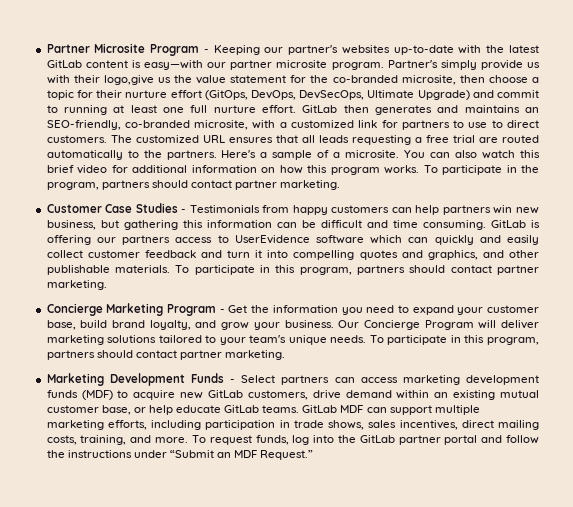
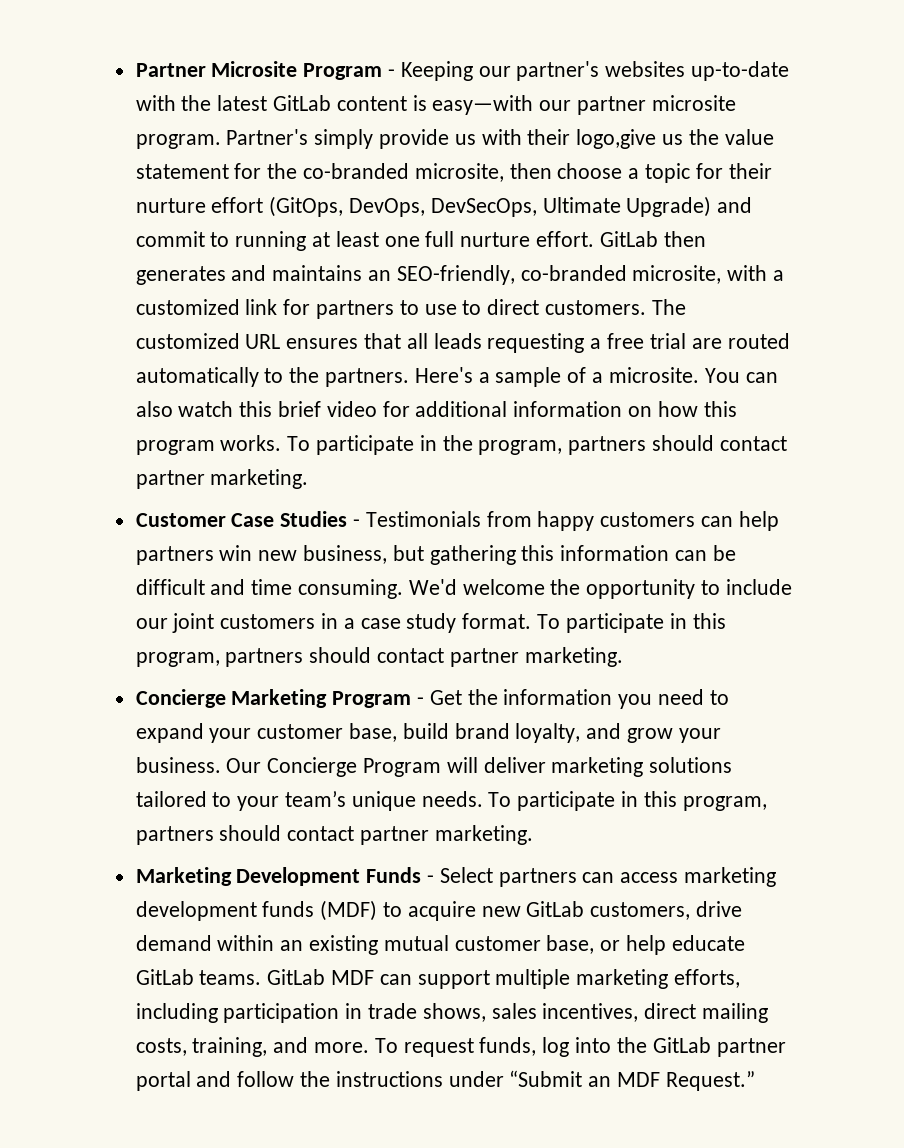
[490,220,540,228] [46,235,539,245] [46,250,540,260] [46,265,170,275] GitLab is offering our partners access to UserEvidence software which can quickly and easily collect customer feedback and turn it into compelling quotes and graphics, and other publishable materials. -> [408,579,792,599] [135,613,532,633] We'd welcome the opportunity to include our joint customers in a case study format.

